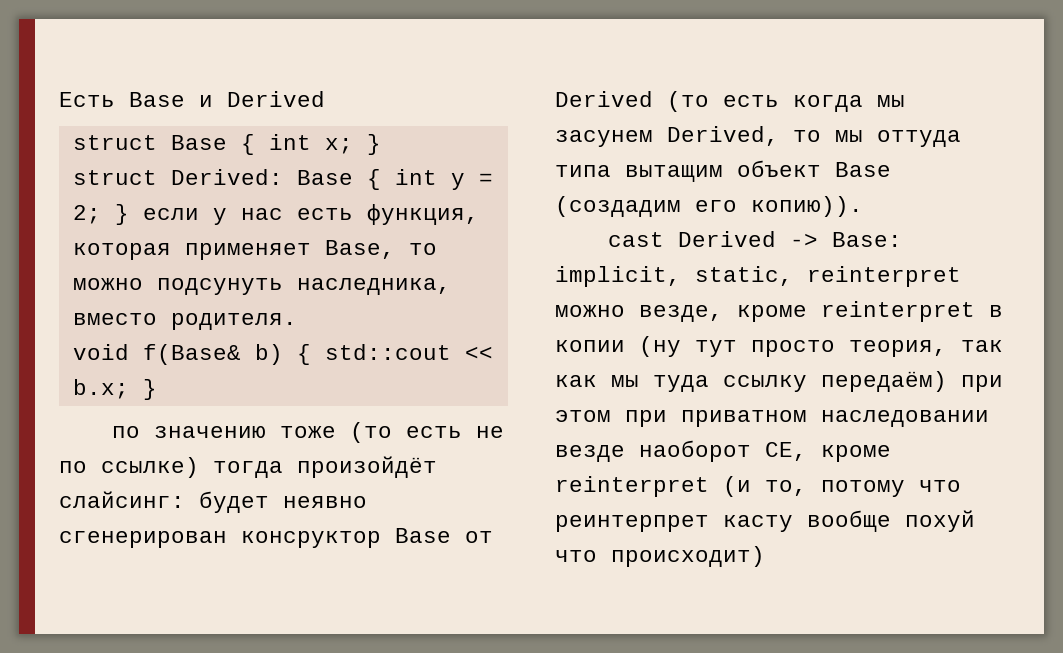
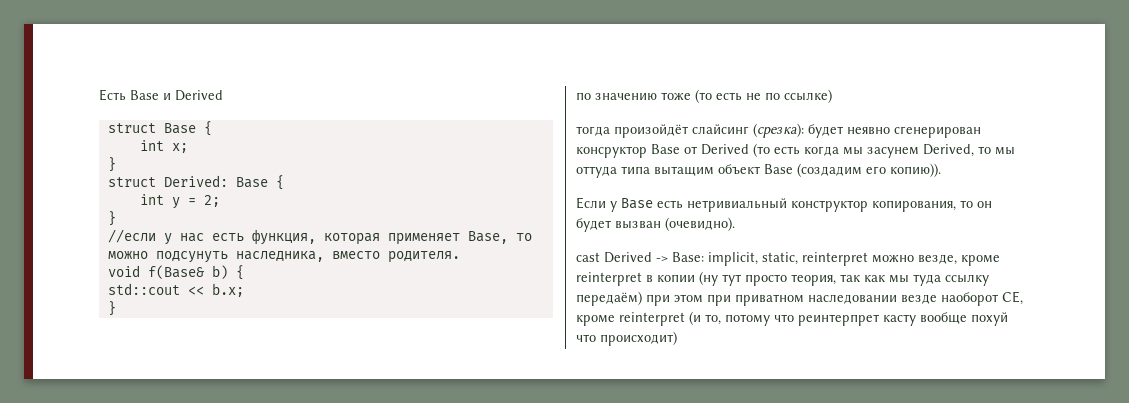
(255, 144) none -> (212, 128) //
(353, 146) none -> (188, 148) //
(381, 179) none -> (284, 182) //
[114,204,199,225] } если -> [107,211,116,226] [107,229,156,243] // } // //если
(311, 354) none -> (244, 272) //
(129, 389) none -> (244, 290) //
(199, 467) none -> (832, 96) //
[59,491,185,508] слайсинг: -> [692,123,804,138] слайсинг (срезка):
(863, 206) none -> [576,197,992,212] [576,217,735,232] // Если у Base есть нетривиальный конструктор копирования, то он будет вызван (очевидно).

